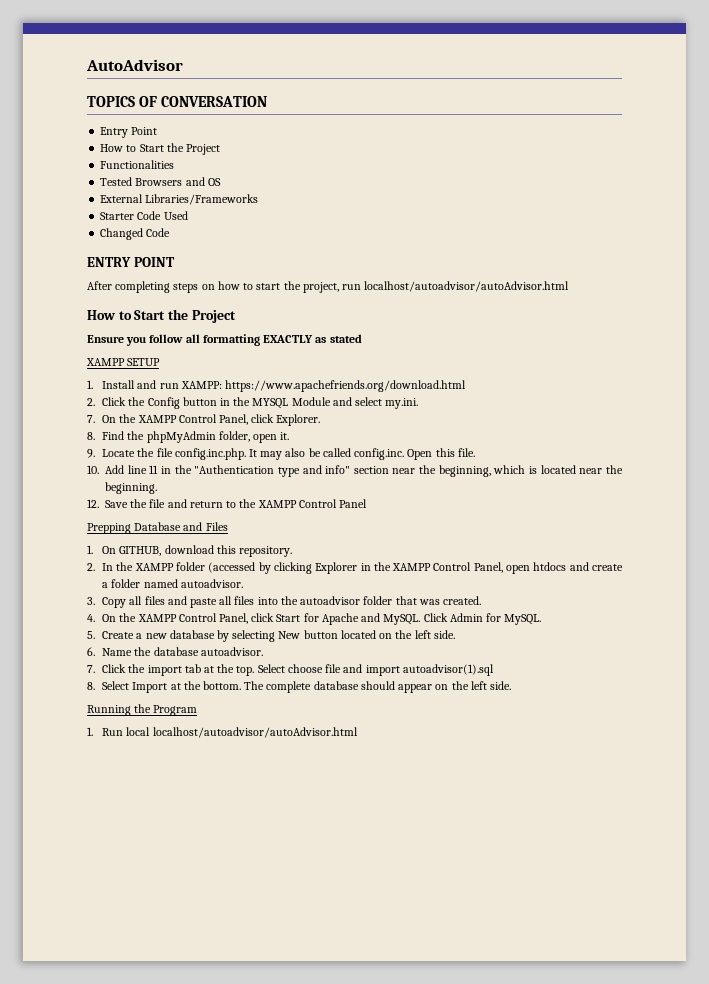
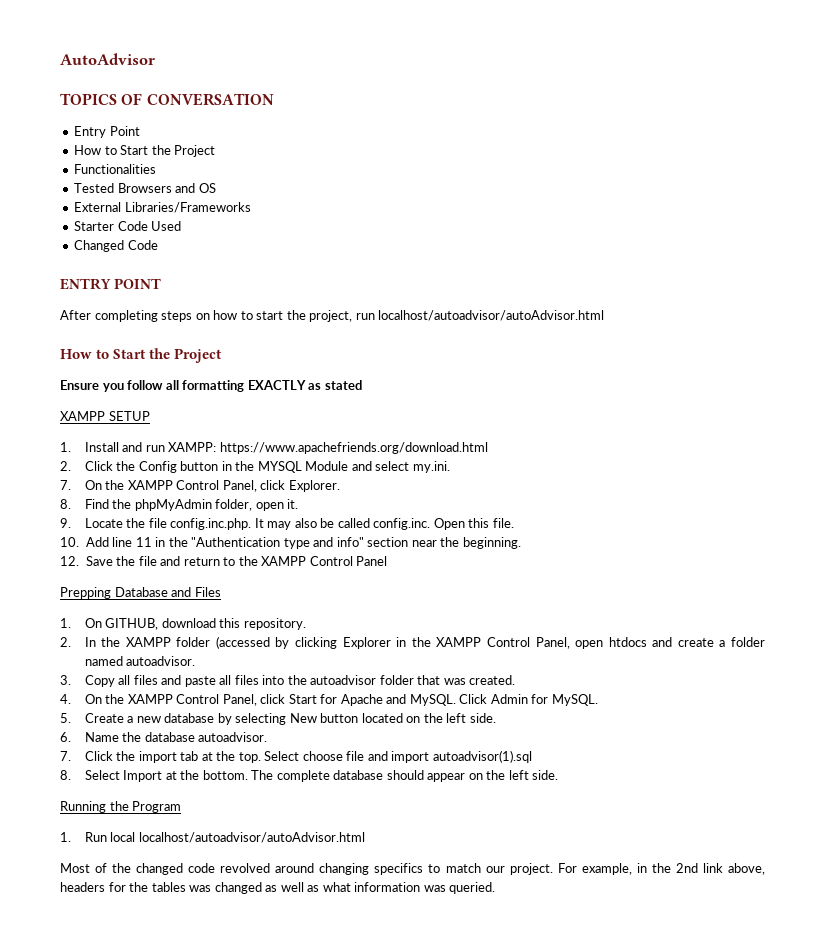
[438,465,623,477] beginning, which is located near the -> (460, 542) none
(358, 732) none -> [60,863,766,875] [60,882,496,894] // Most of the changed code revolved around changing specifics to match our project. For example, in the 2nd link above, headers for the tables was changed as well as what information was queried.

